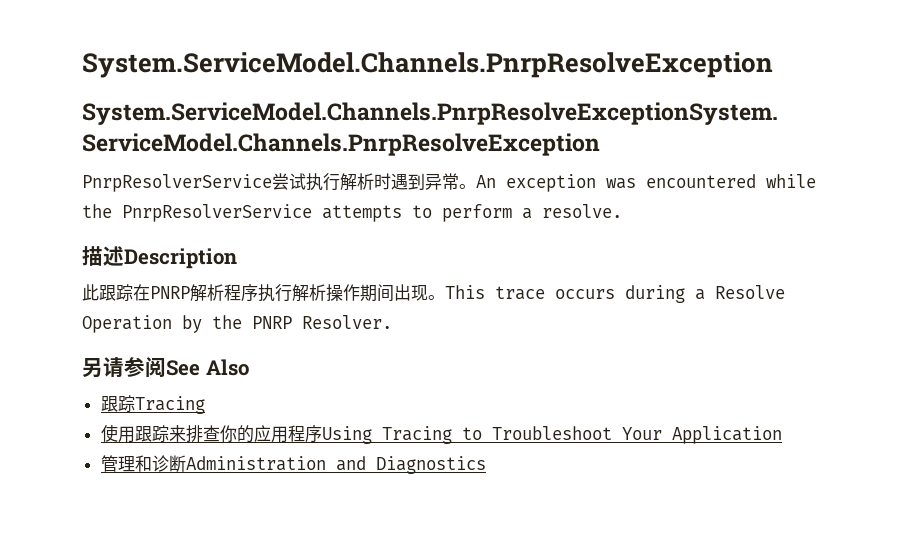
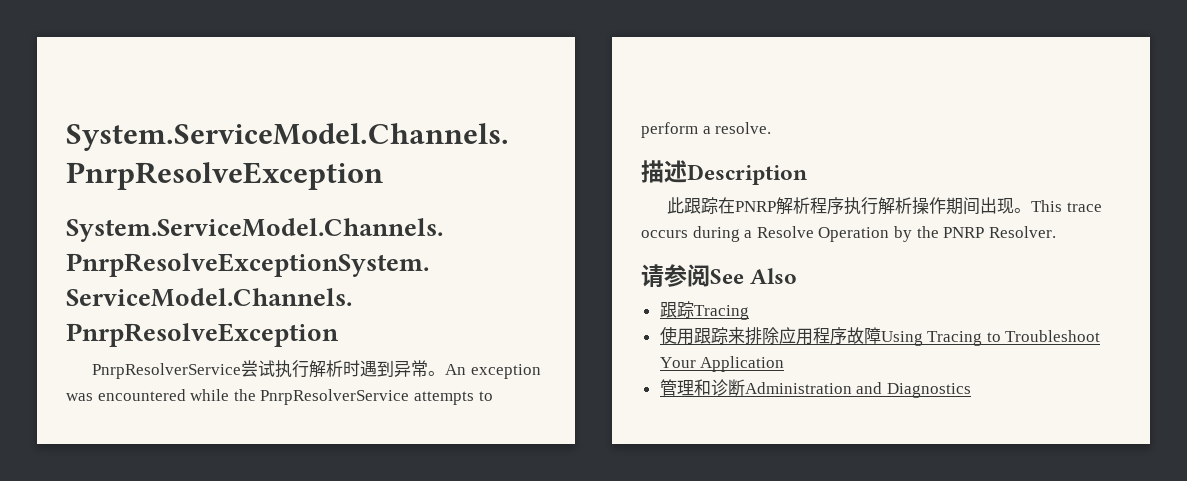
[82,358,103,378] 另 -> (1056, 232) none
[202,425,254,443] 查你的 -> [761,327,779,344] 除
(322, 434) none -> [846,327,881,344] 故障

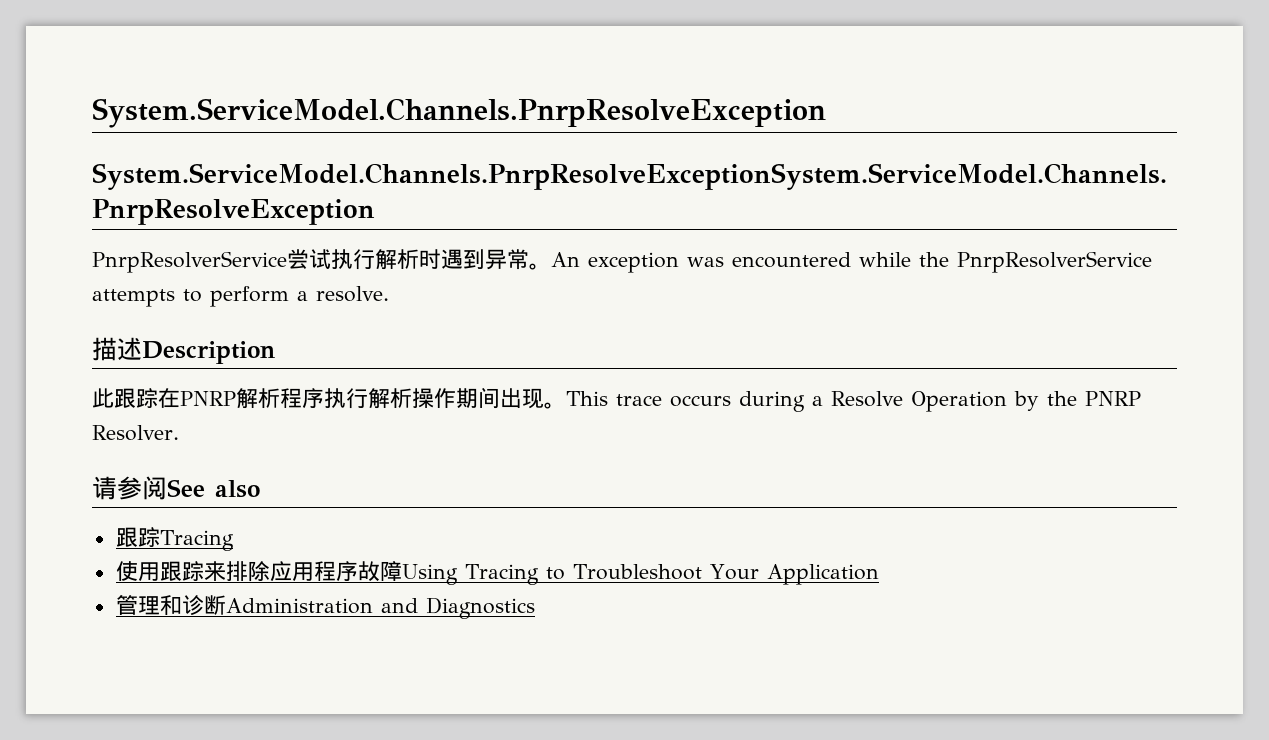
[750,268,798,284] Also -> [215,480,260,498] also

